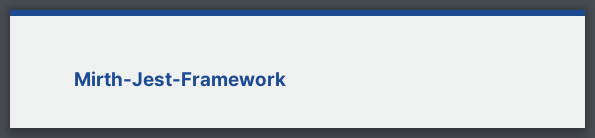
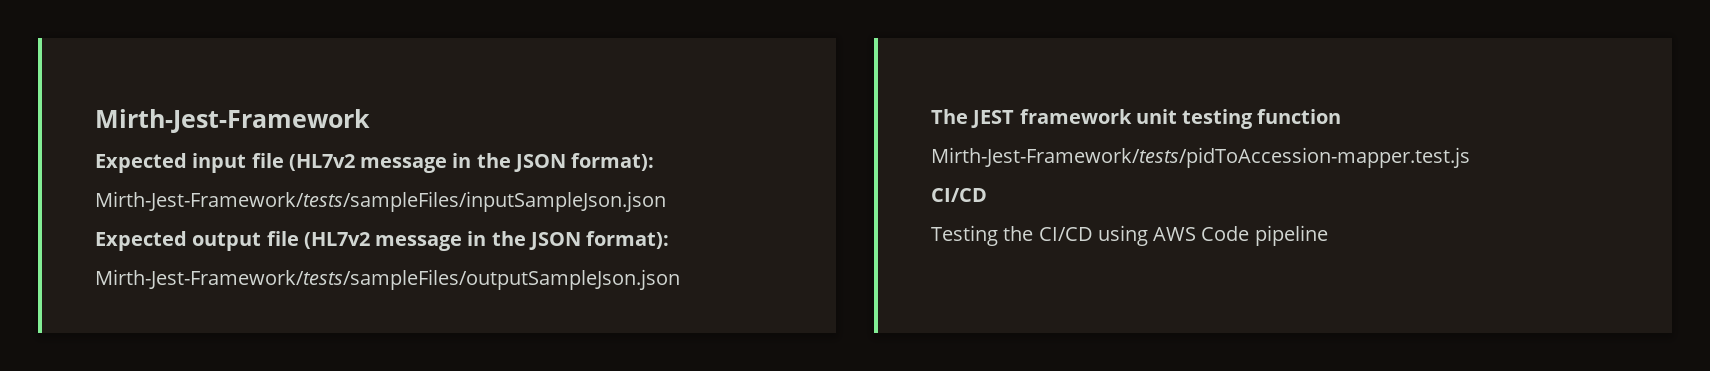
(286, 79) none -> [95,153,655,173] [95,191,666,212] [95,231,670,251] [95,269,680,290] [931,109,1342,129] [931,147,1470,168] [931,188,987,202] [931,225,1328,246] // Expected input file (HL7v2 message in the JSON format): // Mirth-Jest-Framework/tests/sampleFiles/inputSampleJson.json // Expected output file (HL7v2 message in the JSON format): // Mirth-Jest-Framework/tests/sampleFiles/outputSampleJson.json // The JEST framework unit testing function // Mirth-Jest-Framework/tests/pidToAccession-mapper.test.js // CI/CD // Testing the CI/CD using AWS Code pipeline

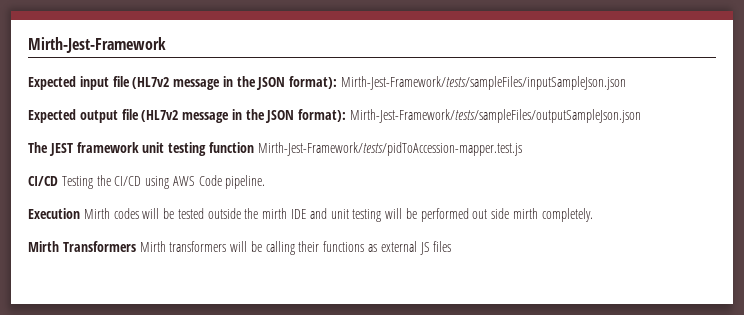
(655, 162) // -> (338, 82) none
(670, 240) // -> (347, 115) none
(1342, 116) // -> (254, 147) none
(987, 195) // -> (58, 181) none
[1254,225,1328,246] pipeline -> [225,175,266,189] [28,208,593,222] [28,241,452,255] pipeline. // Execution Mirth codes will be tested outside the mirth IDE and unit testing will be performed out side mirth completely. // Mirth Transformers Mirth transformers will be calling their functions as external JS files

